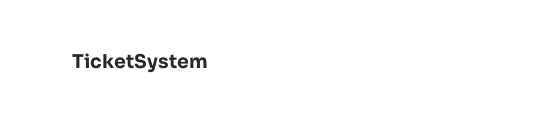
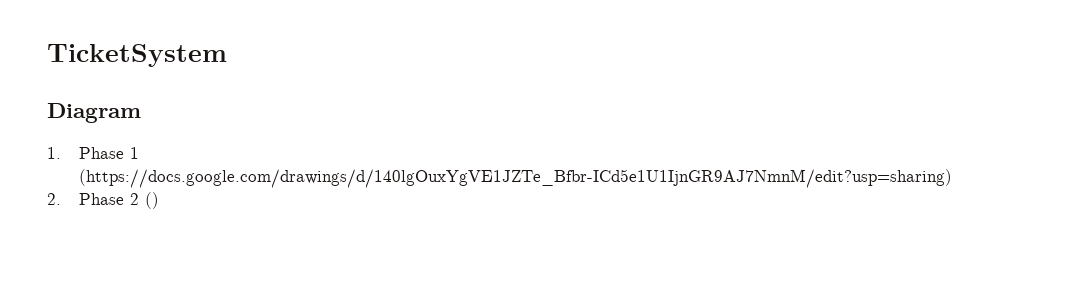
(208, 63) none -> [47,103,141,123] [47,147,140,159] [79,169,953,188] [47,192,160,209] // Diagram // 1. Phase 1 (https://docs.google.com/drawings/d/140lgOuxYgVE1JZTe_Bfbr-ICd5e1U1IjnGR9AJ7NmnM/edit?usp=sharing) // 2. Phase 2 ()

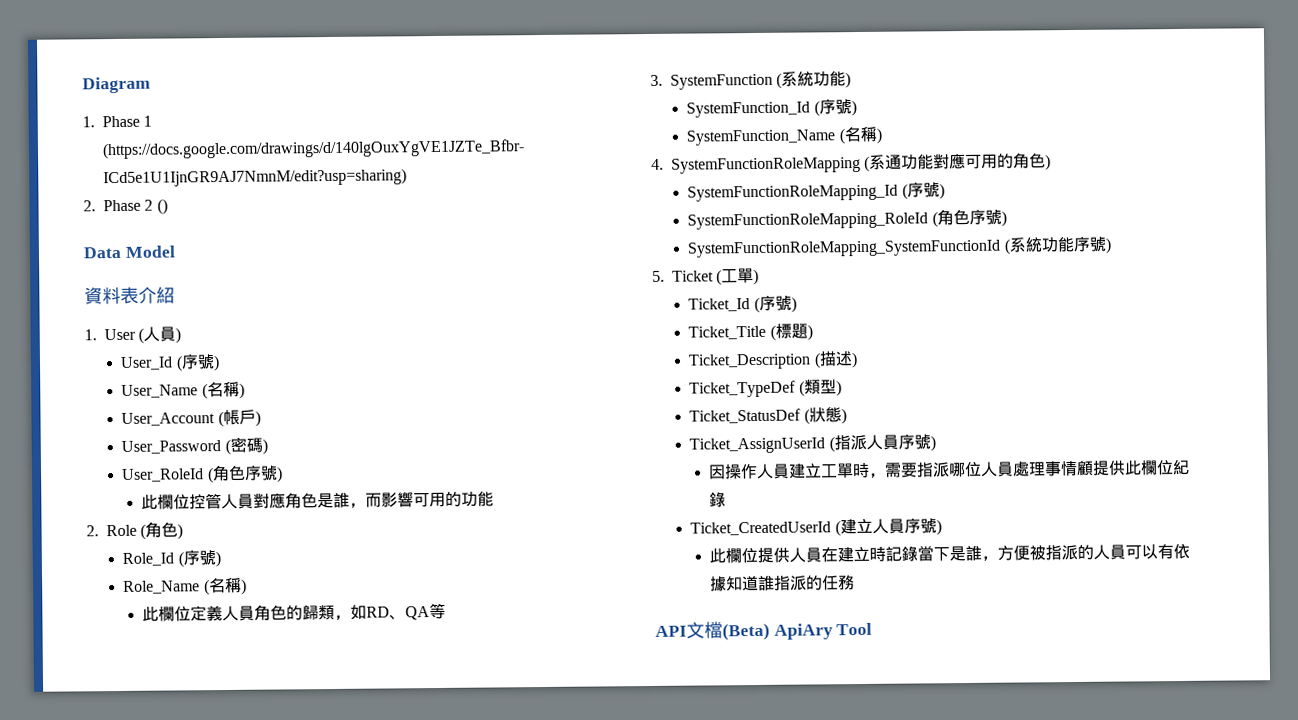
[47,44,227,67] TicketSystem // -> (82, 85) none
(160, 200) none -> [83,245,176,259] [84,286,175,305] [84,326,182,344] [120,354,220,372] [121,381,245,400] [121,409,261,428] [121,436,268,456] [122,464,283,484] [141,491,495,510] [86,521,184,540] [122,550,221,568] [123,577,247,596] [142,602,447,622] [650,71,852,90] [686,99,857,118] [686,126,882,146] [651,152,1052,174] [687,182,945,202] [687,209,1007,230] [687,236,1112,258] [652,268,760,286] [688,295,797,314] [688,323,813,341] [688,351,858,370] [689,379,842,398] [689,406,847,425] [689,434,936,454] [708,459,1191,480] [709,491,727,508] [690,518,942,537] [709,543,1191,564] [710,575,856,592] [655,621,873,641] // Data Model // 資料表介紹 // 1. User (人員) // User_Id (序號) // User_Name (名稱) // User_Account (帳戶) // User_Password (密碼) // User_RoleId (角色序號) // 此欄位控管人員對應角色是誰，而影響可用的功能 // 2. Role (角色) // Role_Id (序號) // Role_Name (名稱) // 此欄位定義人員角色的歸類，如RD、QA等 // 3. SystemFunction (系統功能) // SystemFunction_Id (序號) // SystemFunction_Name (名稱) // 4. SystemFunctionRoleMapping (系通功能對應可用的角色) // SystemFunctionRoleMapping_Id (序號) // SystemFunctionRoleMapping_RoleId (角色序號) // SystemFunctionRoleMapping_SystemFunctionId (系統功能序號) // 5. Ticket (工單) // Ticket_Id (序號) // Ticket_Title (標題) // Ticket_Description (描述) // Ticket_TypeDef (類型) // Ticket_StatusDef (狀態) // Ticket_AssignUserId (指派人員序號) // 因操作人員建立工單時，需要指派哪位人員處理事情顧提供此欄位紀錄 // Ticket_CreatedUserId (建立人員序號) // 此欄位提供人員在建立時記錄當下是誰，方便被指派的人員可以有依據知道誰指派的任務 // API文檔(Beta) ApiAry Tool

